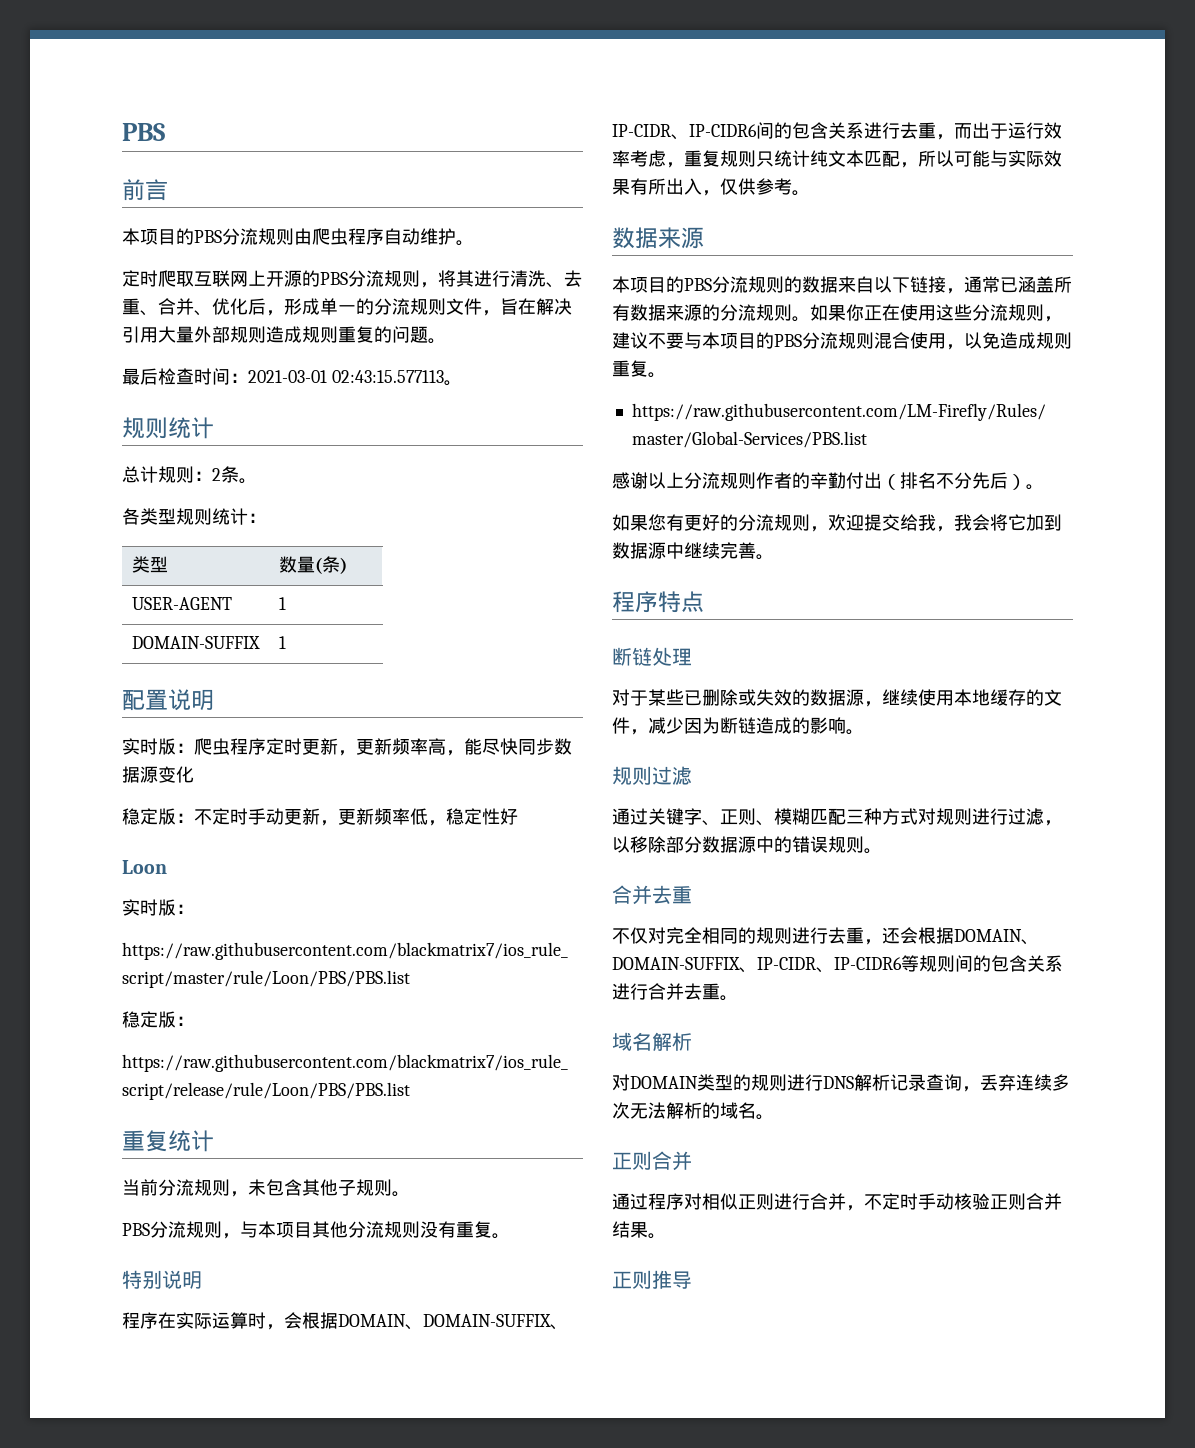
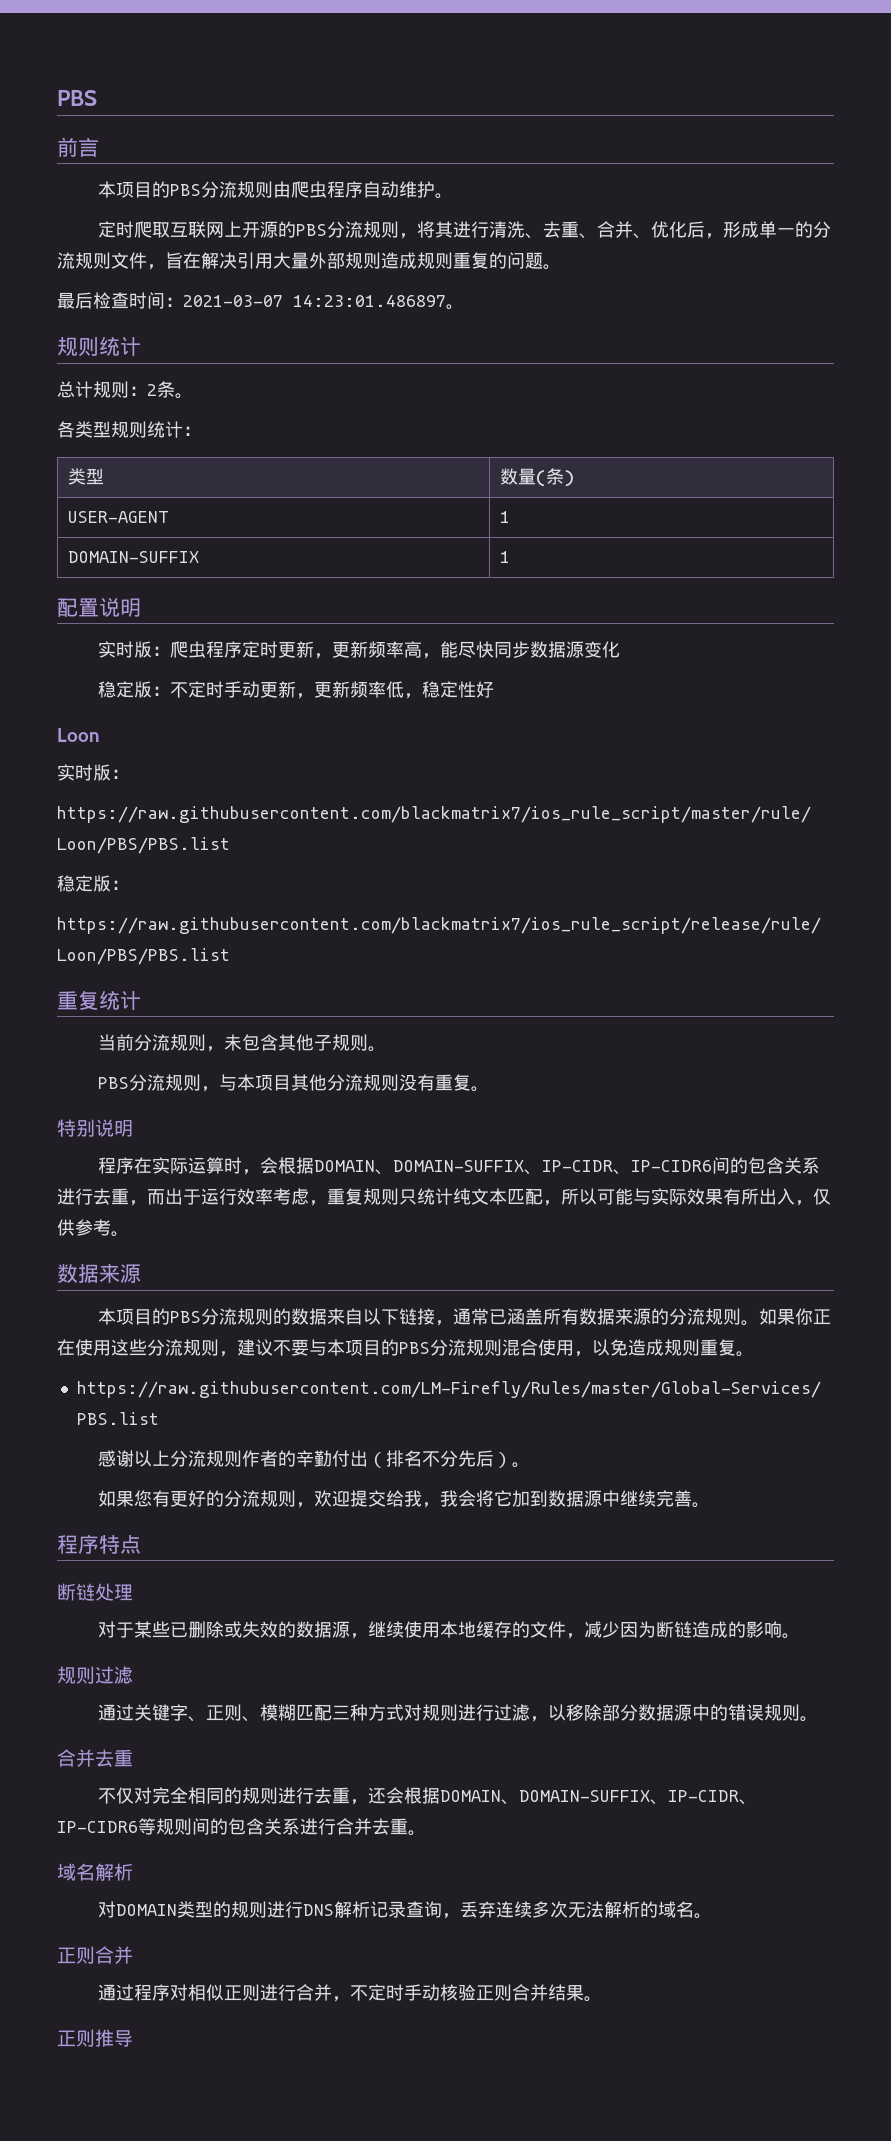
[248,370,444,383] 2021-03-01 02:43:15.577113 -> [183,295,446,307] 2021-03-07 14:23:01.486897

